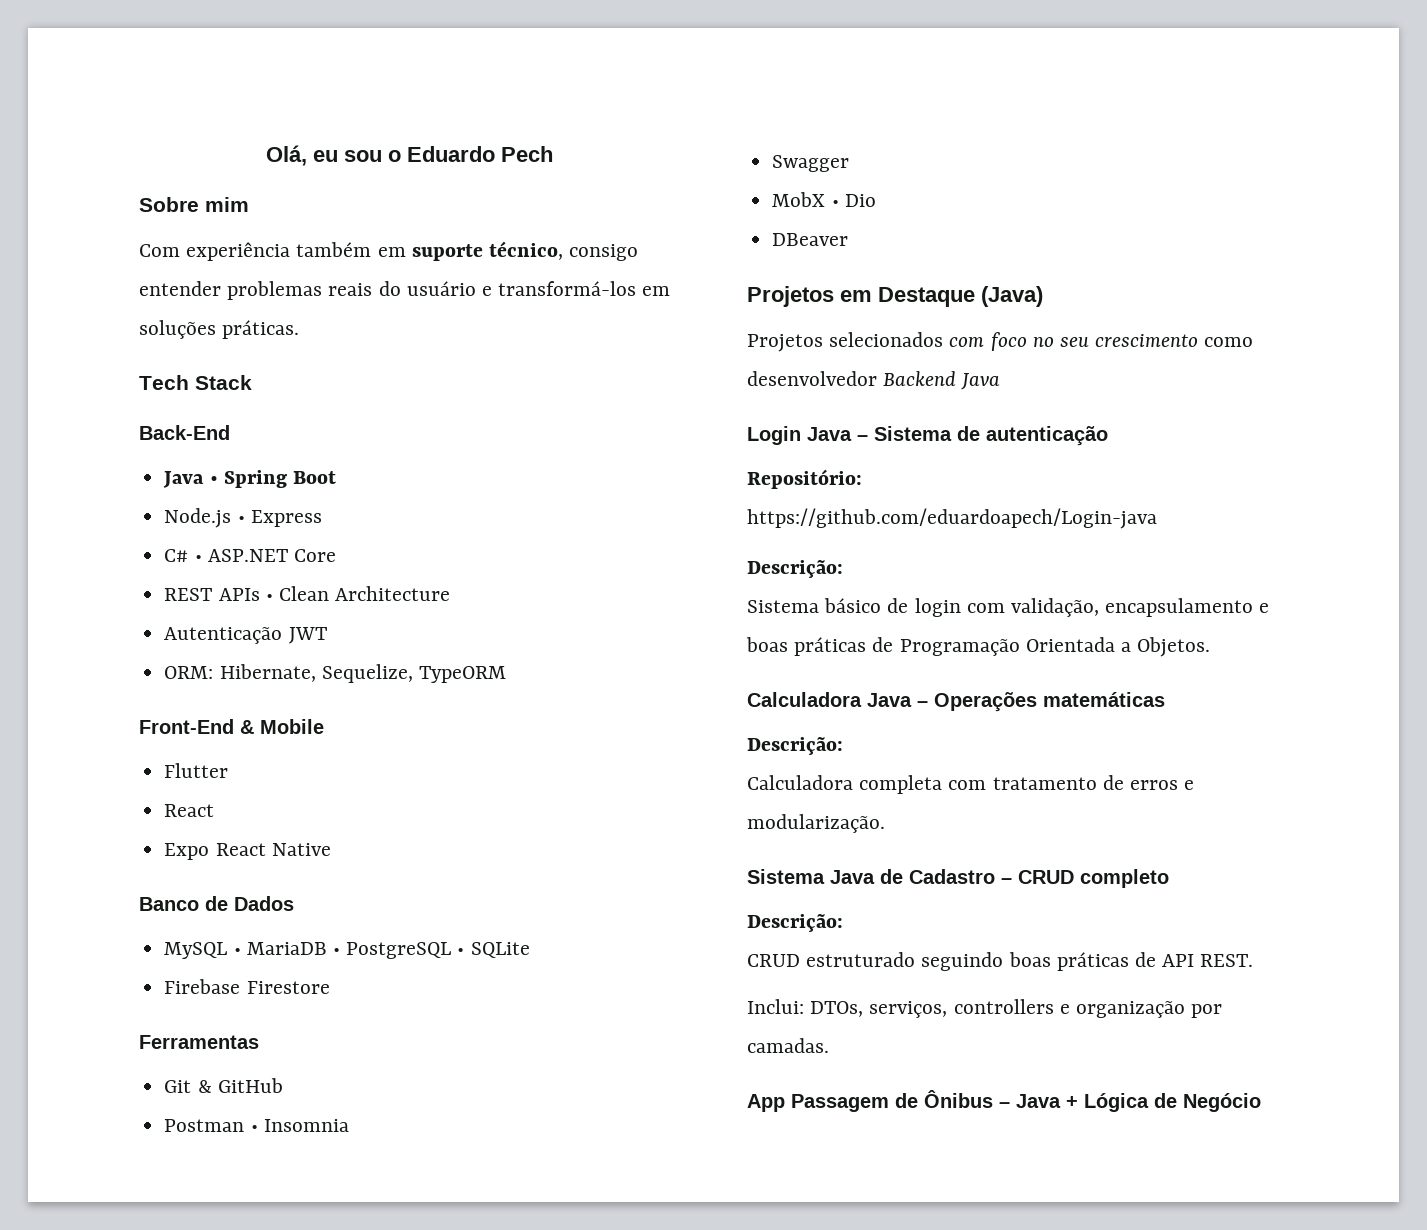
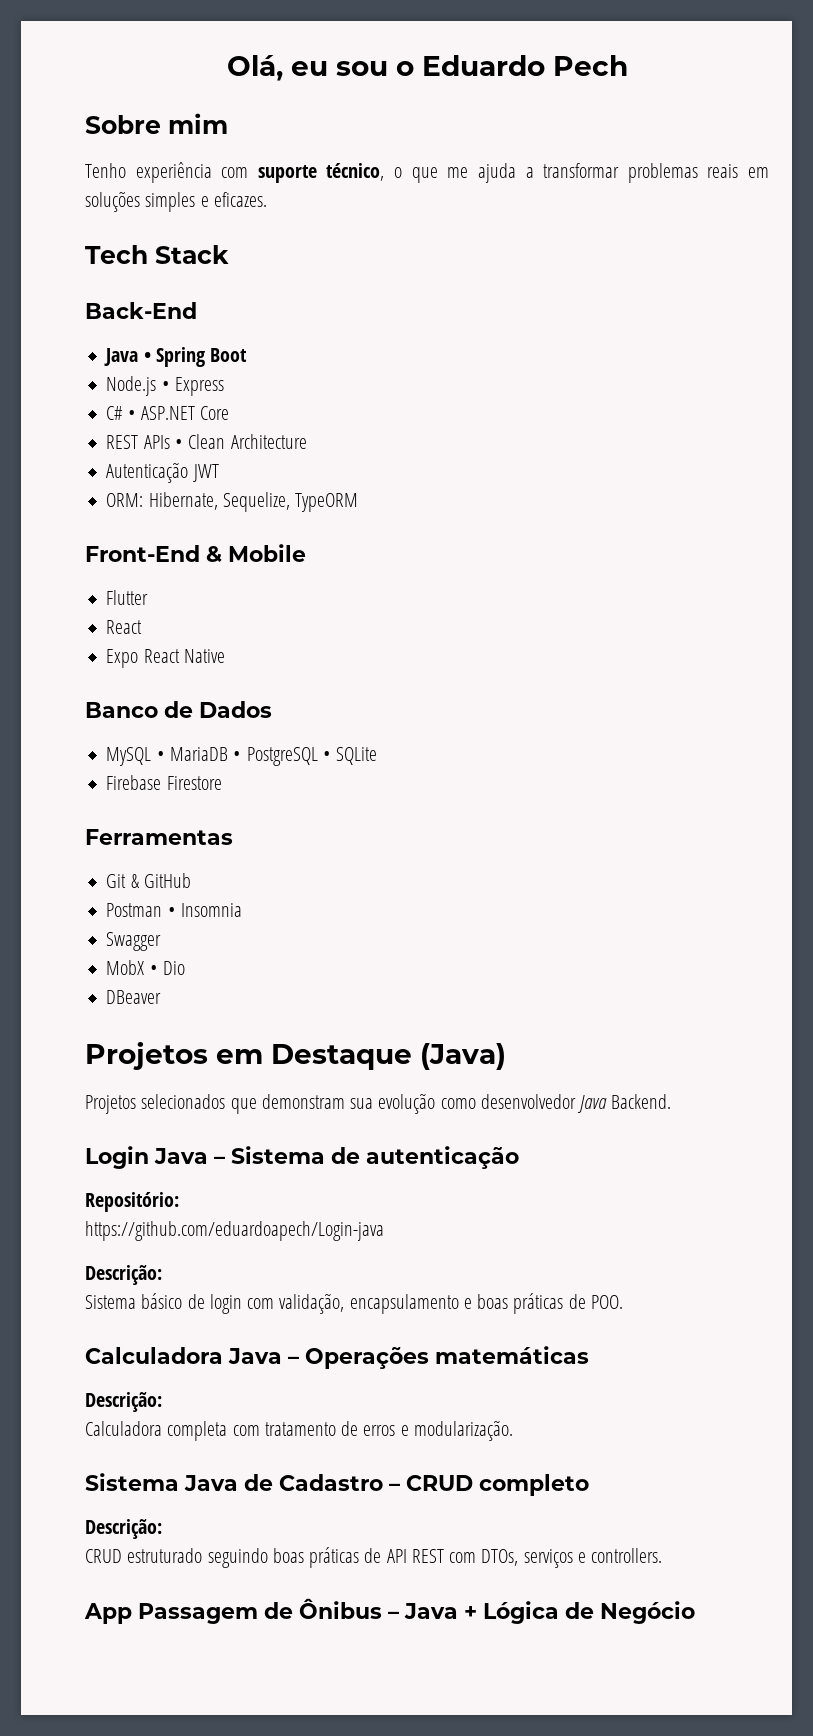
[139,241,639,261] [139,281,671,300] [139,320,300,339] Com experiência também em suporte técnico, consigo entender problemas reais do usuário e transformá-los em soluções práticas. -> [85,162,770,183] [85,191,267,212] Tenho experiência com suporte técnico, o que me ajuda a transformar problemas reais em soluções simples e eficazes.
[949,332,1199,351] com foco no seu crescimento -> [230,1093,436,1114] que demonstram sua evolução
[883,371,1001,390] Backend Java -> [577,1094,672,1113] Java Backend.
[899,637,1211,657] Programação Orientada a Objetos. -> [590,1295,623,1309] POO.
[1200,954,1254,967] [747,999,1223,1018] [747,1038,829,1053] REST. // Inclui: DTOs, serviços, controllers e organização por camadas. -> [411,1548,663,1568] REST com DTOs, serviços e controllers.

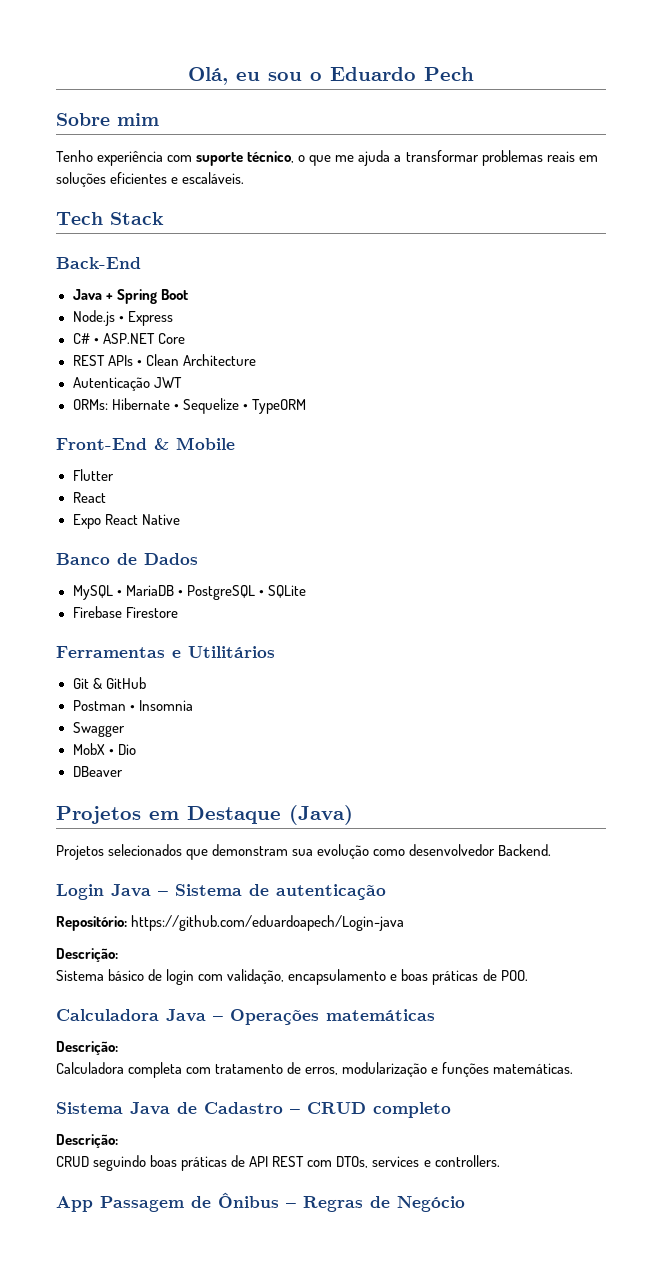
[145,192,267,212] simples e eficazes. -> [110,172,245,184] eficientes e escaláveis.
[143,352,151,362] • -> [105,293,113,300] +
[106,492,290,512] ORM: Hibernate, Sequelize, -> [72,398,248,414] ORMs: Hibernate • Sequelize •
(233, 837) none -> [172,646,275,658] e Utilitários
[577,1095,608,1113] Java -> (496, 850) none
(179, 1202) // -> (127, 923) none
[363,1420,513,1441] erros e modularização. -> [305,1062,574,1077] erros, modularização e funções matemáticas.
[127,1548,203,1563] estruturado -> (89, 1161) none
[523,1549,573,1568] serviços -> [372,1156,420,1167] services
[404,1601,559,1624] Java + Lógica -> [303,1196,363,1212] Regras

